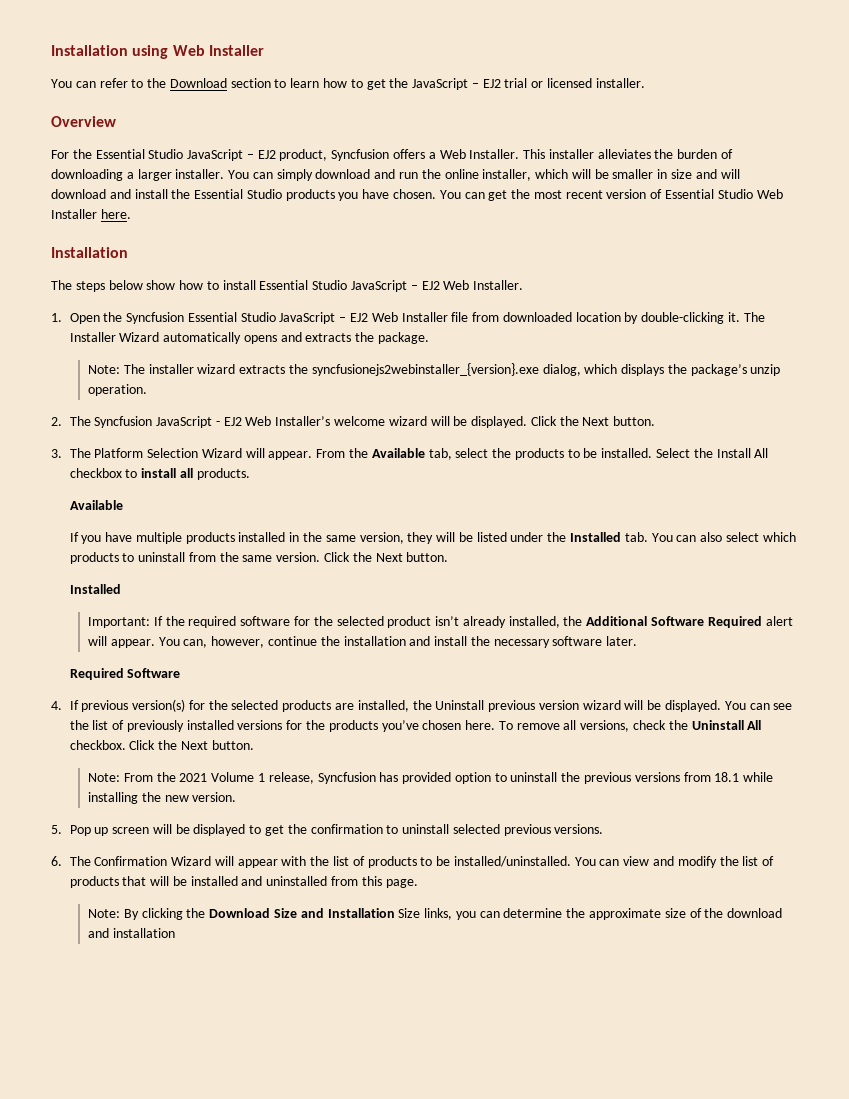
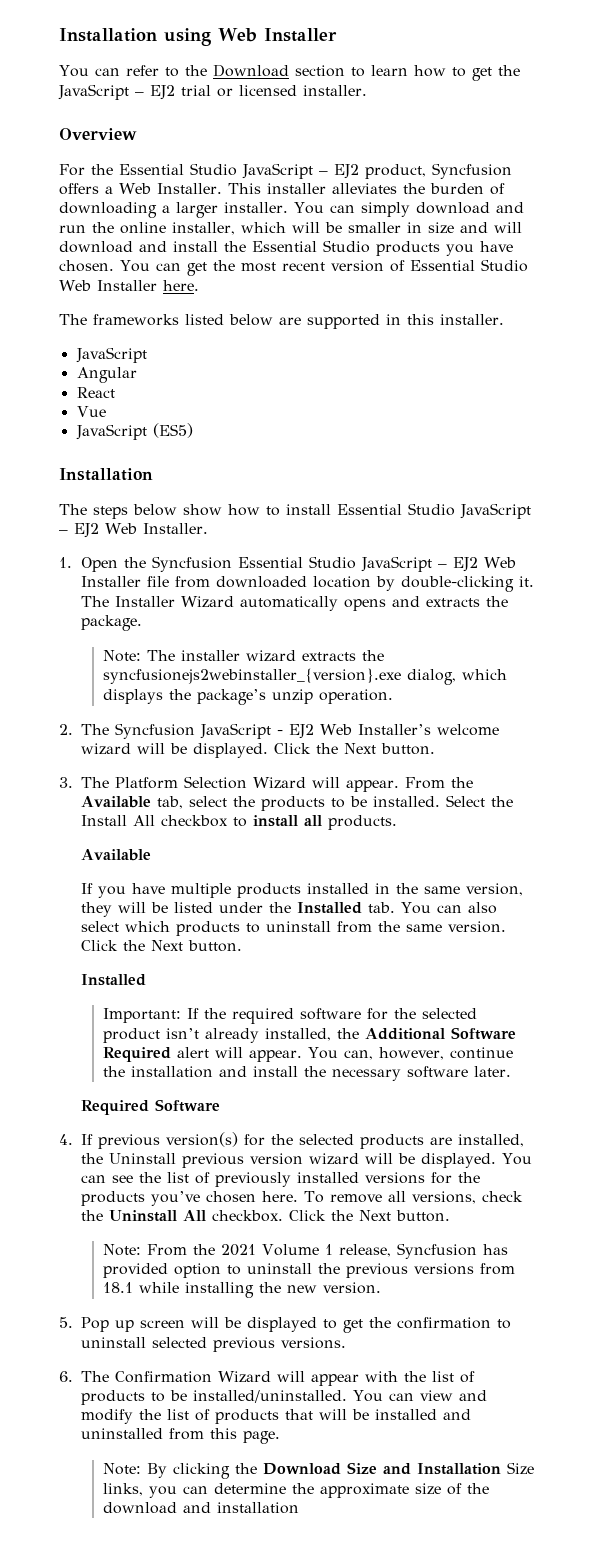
(131, 214) none -> [59,314,504,329] [75,347,147,363] [76,367,137,383] [76,387,115,398] [76,406,106,417] [75,423,193,440] // The frameworks listed below are supported in this installer. // JavaScript // Angular // React // Vue // JavaScript (ES5)

